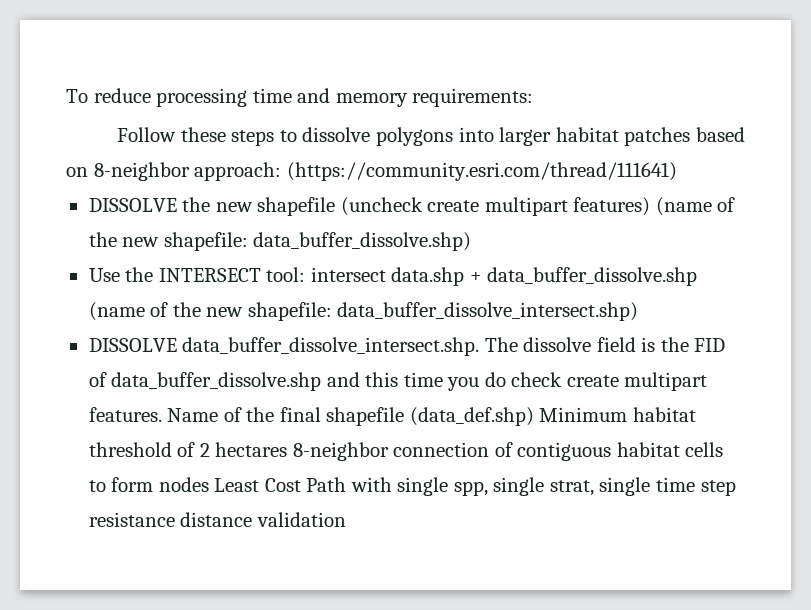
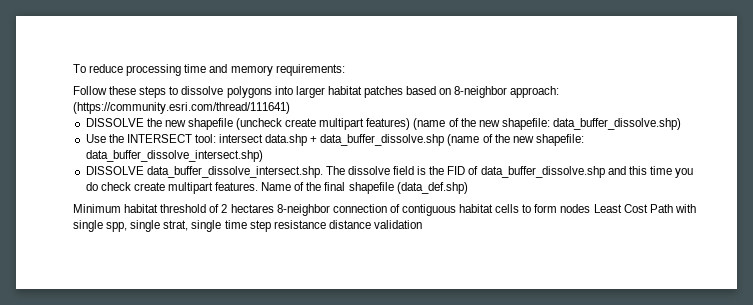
(534, 416) none -> (468, 188) //

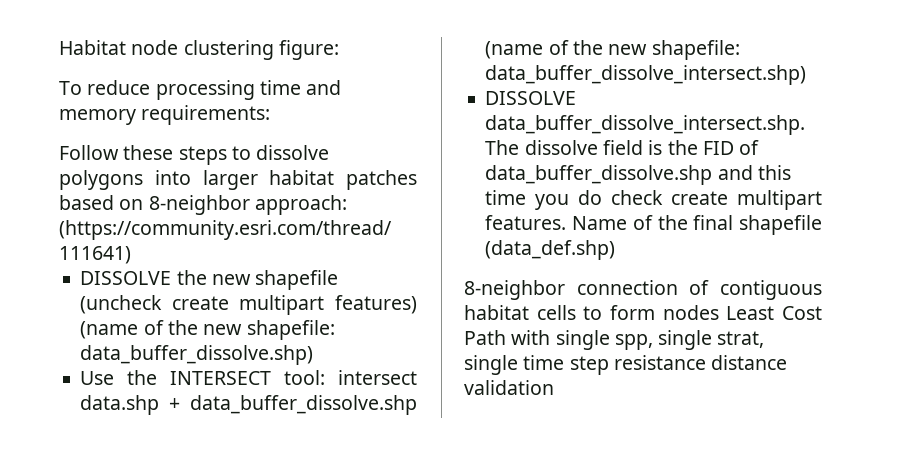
(73, 68) none -> [59,40,339,60] Habitat node clustering figure: //
[73,204,274,213] Minimum habitat threshold of 2 hectares -> (616, 250) none

